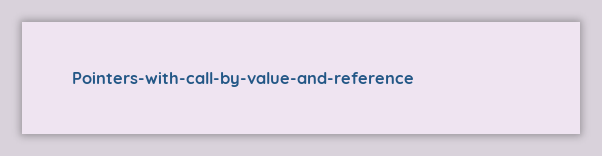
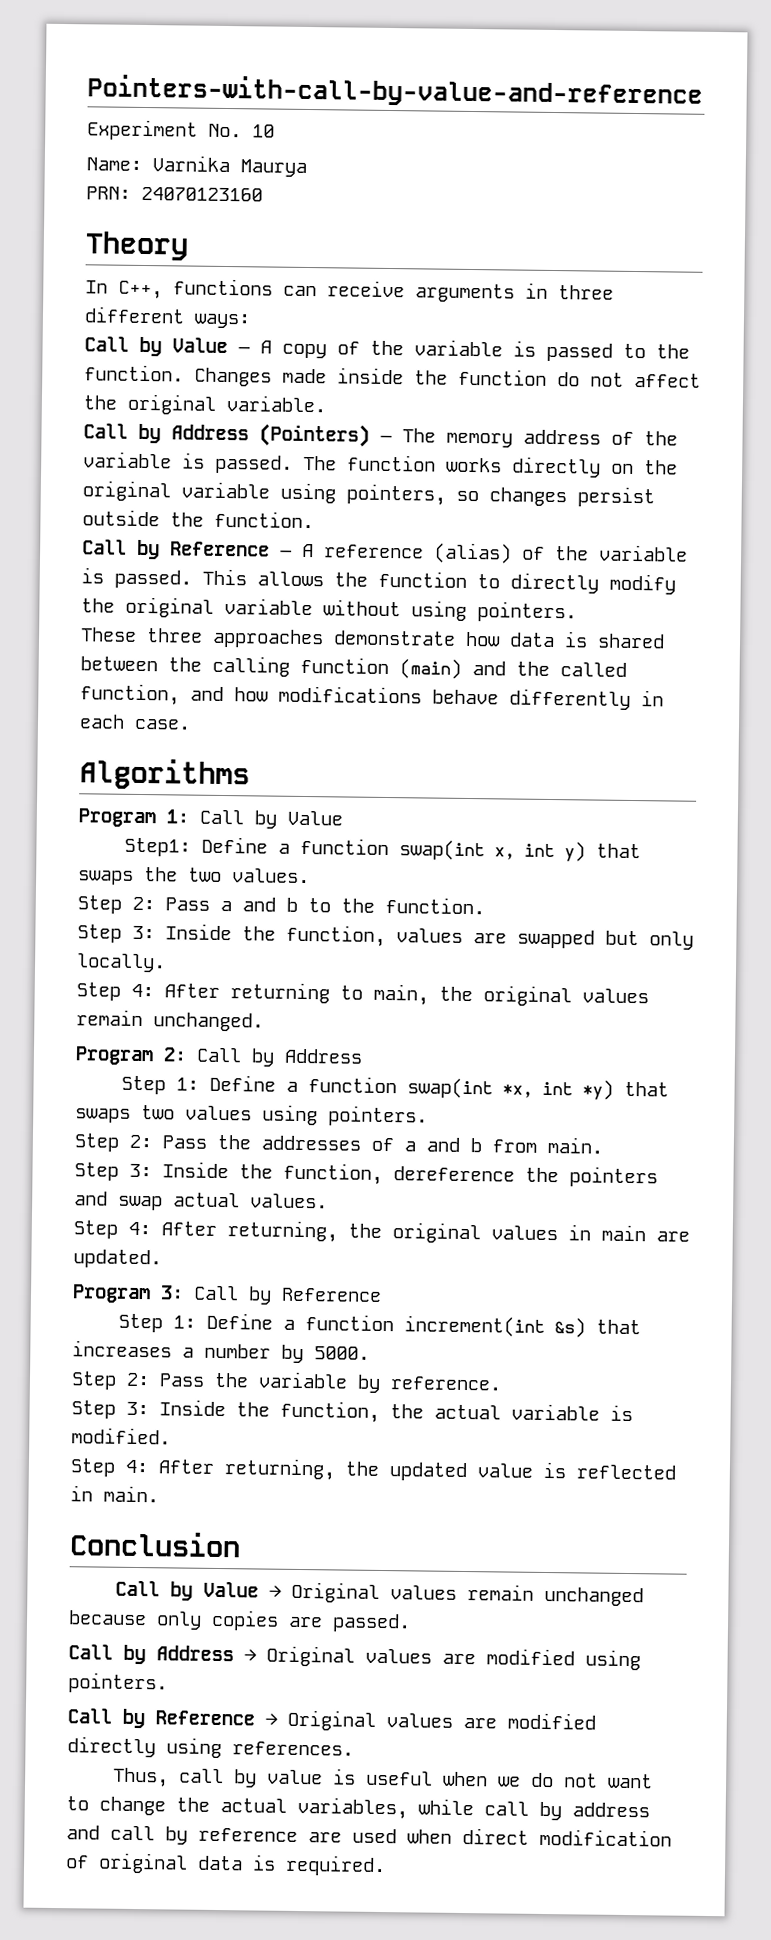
(414, 79) none -> [87,119,275,141] [86,155,307,177] [86,186,263,202] [85,231,188,261] [85,278,614,303] [84,306,251,329] [84,336,690,362] [84,364,701,388] [83,393,327,415] [83,423,678,448] [83,451,678,478] [82,480,655,508] [82,509,314,529] [82,539,688,564] [81,567,676,595] [81,596,577,623] [80,627,665,649] [80,655,627,679] [80,683,664,710] [79,714,191,730] [79,758,250,791] [78,808,343,829] [123,836,641,862] [78,867,310,885] [77,895,485,915] [77,923,694,950] [76,953,166,973] [76,982,649,1007] [76,1009,264,1032] [75,1046,363,1067] [120,1074,669,1100] [75,1104,428,1127] [74,1133,603,1154] [74,1161,658,1188] [74,1191,328,1211] [73,1220,690,1244] [73,1249,162,1269] [72,1284,382,1305] [117,1312,641,1338] [72,1340,370,1364] [71,1371,502,1393] [71,1399,633,1423] [71,1427,171,1445] [70,1458,676,1482] [70,1485,159,1503] [69,1531,241,1558] [114,1580,644,1607] [68,1609,411,1633] [68,1644,641,1671] [68,1672,168,1694] [67,1708,596,1731] [67,1736,354,1759] [112,1767,653,1789] [66,1796,650,1821] [66,1825,672,1847] [66,1852,386,1877] // Experiment No. 10 // Name: Varnika Maurya // PRN: 24070123160 // Theory // In C++, functions can receive arguments in three different ways: // Call by Value – A copy of the variable is passed to the function. Changes made inside the function do not affect the original variable. // Call by Address (Pointers) – The memory address of the variable is passed. The function works directly on the original variable using pointers, so changes persist outside the function. // Call by Reference – A reference (alias) of the variable is passed. This allows the function to directly modify the original variable without using pointers. // These three approaches demonstrate how data is shared between the calling function (main) and the called function, and how modifications behave differently in each case. // Algorithms // Program 1: Call by Value // Step1: Define a function swap(int x, int y) that swaps the two values. // Step 2: Pass a and b to the function. // Step 3: Inside the function, values are swapped but only locally. // Step 4: After returning to main, the original values remain unchanged. // Program 2: Call by Address // Step 1: Define a function swap(int *x, int *y) that swaps two values using pointers. // Step 2: Pass the addresses of a and b from main. // Step 3: Inside the function, dereference the pointers and swap actual values. // Step 4: After returning, the original values in main are updated. // Program 3: Call by Reference // Step 1: Define a function increment(int &s) that increases a number by 5000. // Step 2: Pass the variable by reference. // Step 3: Inside the function, the actual variable is modified. // Step 4: After returning, the updated value is reflected in main. // Conclusion // Call by Value → Original values remain unchanged because only copies are passed. // Call by Address → Original values are modified using pointers. // Call by Reference → Original values are modified directly using references. // Thus, call by value is useful when we do not want to change the actual variables, while call by address and call by reference are used when direct modification of original data is required.

